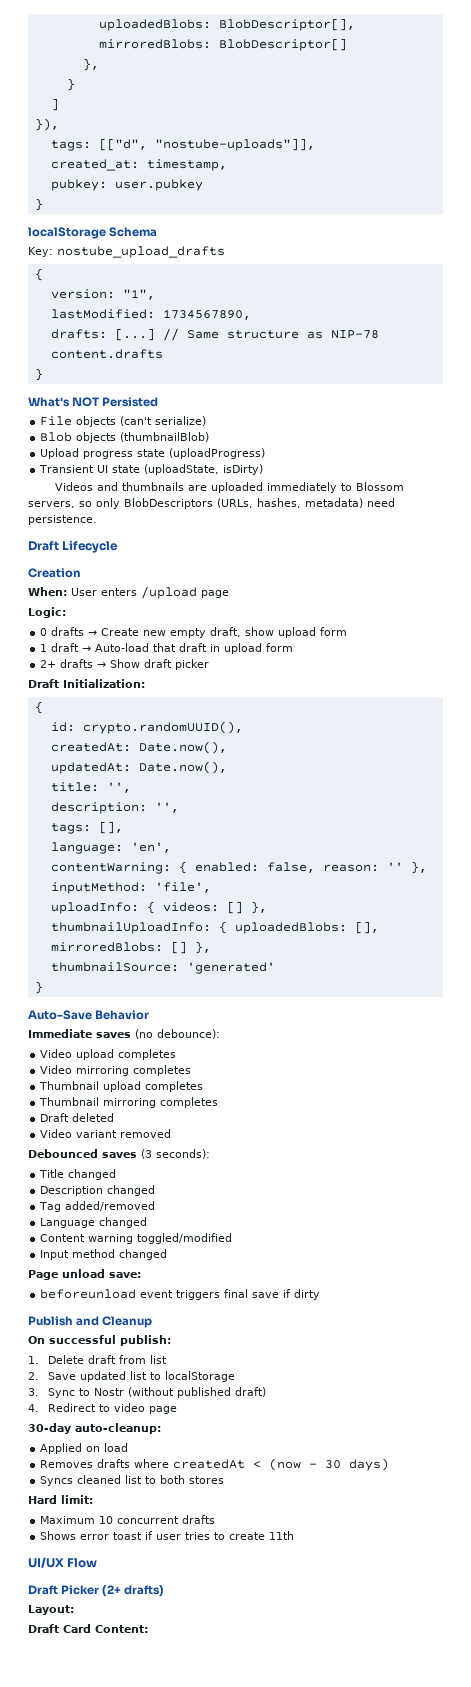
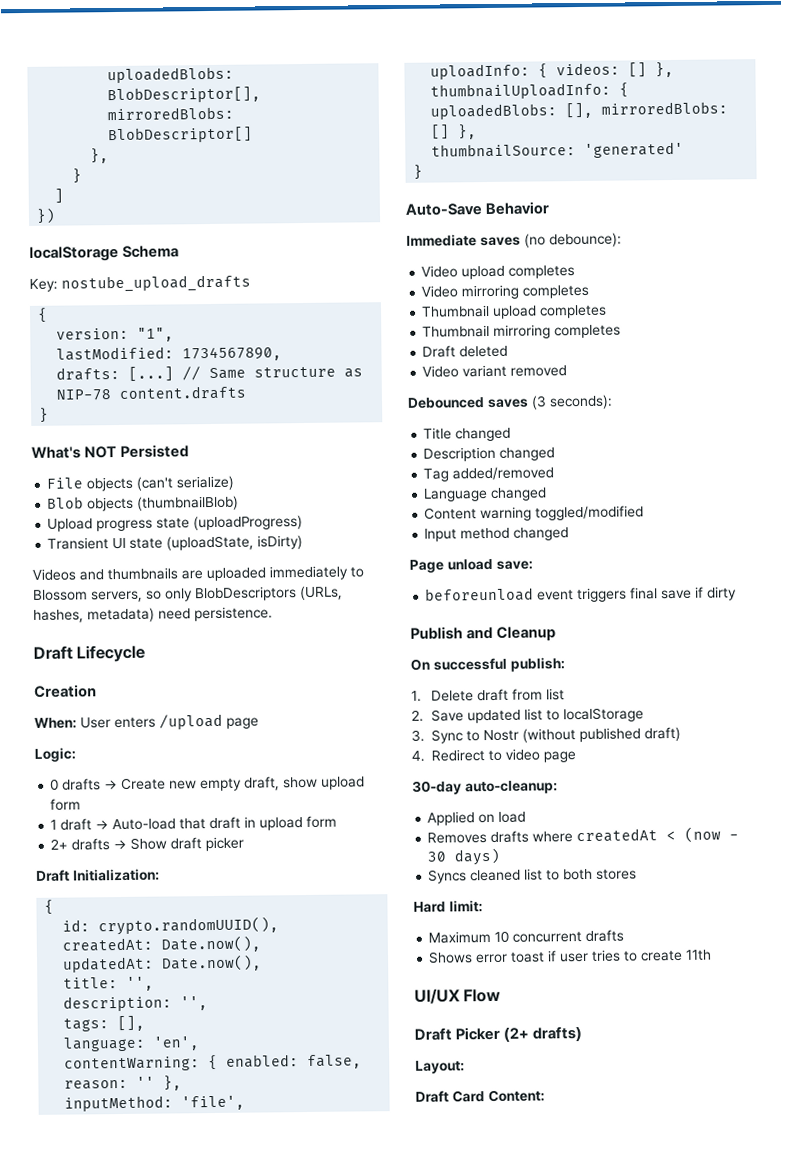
[34,118,59,131] [50,138,315,151] [50,159,227,171] [50,179,203,191] [34,198,43,211] }), // tags: [["d", "nostube-uploads"]], // created_at: timestamp, // pubkey: user.pubkey // } -> [36,207,57,224] })

